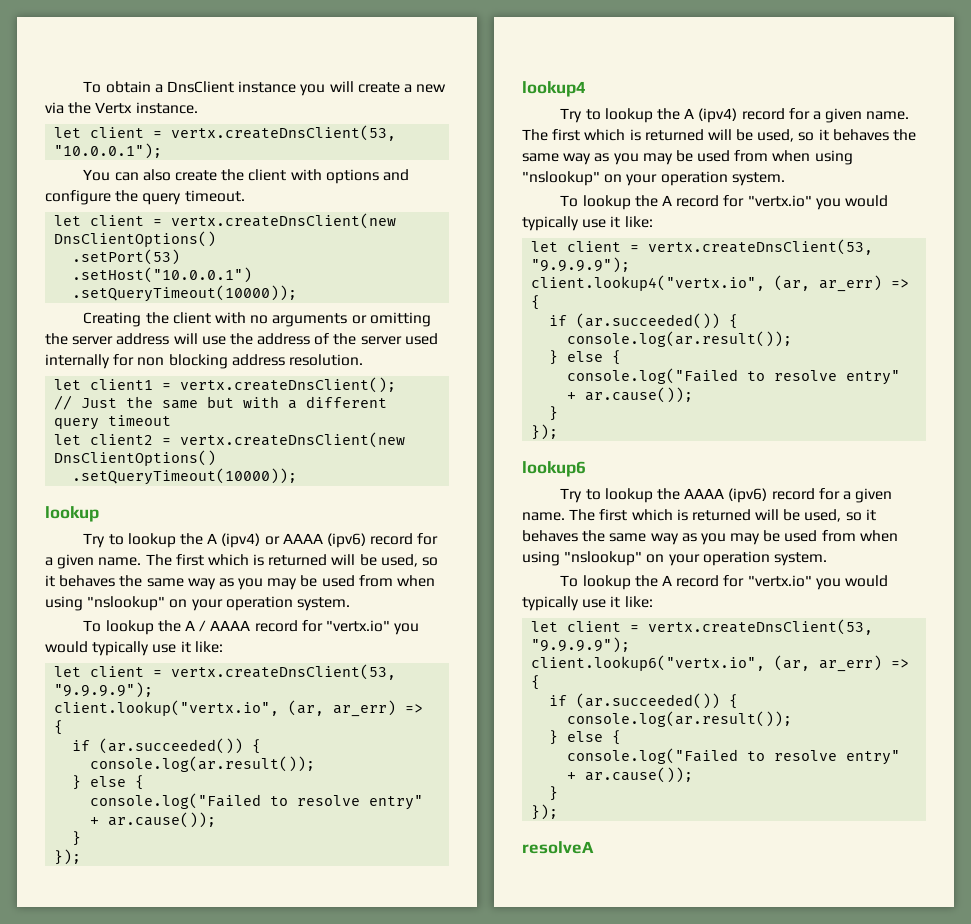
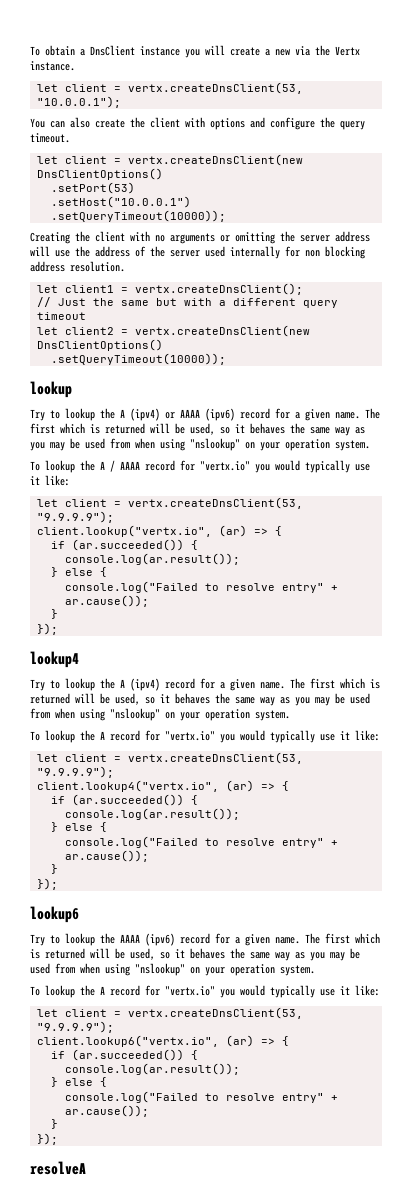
[288,700,397,717] (ar, ar_err) -> [218,525,247,537] (ar)
[774,275,883,292] (ar, ar_err) -> [225,780,254,792] (ar)
[774,655,883,672] (ar, ar_err) -> [225,1035,254,1047] (ar)

